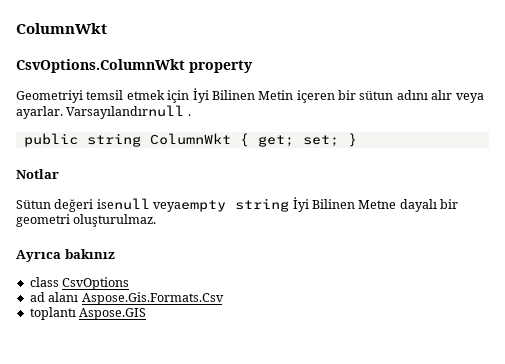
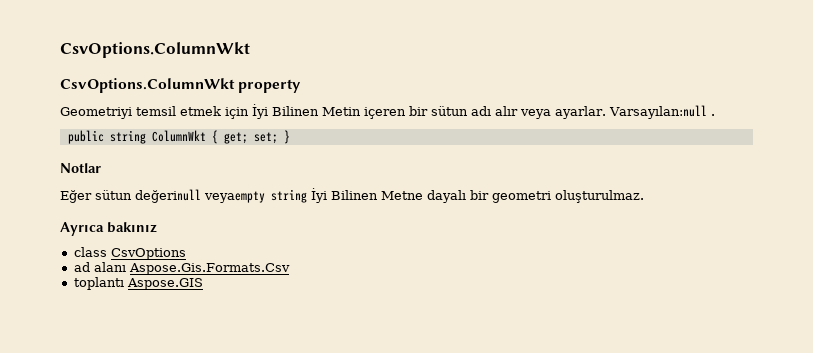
[16,23,107,34] ColumnWkt -> [60,42,250,58] CsvOptions.ColumnWkt
[396,90,428,100] adını -> [471,106,491,116] adı
[66,105,185,119] Varsayılandırnull -> [608,105,707,119] Varsayılan:null
[16,198,150,212] Sütun değeri isenull -> [60,189,201,203] Eğer sütun değerinull

